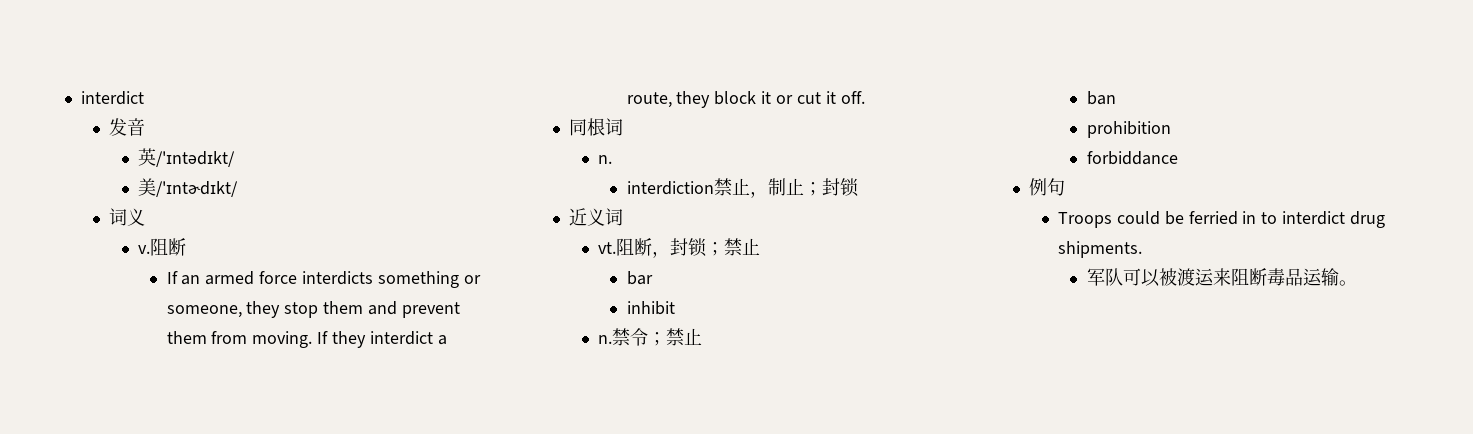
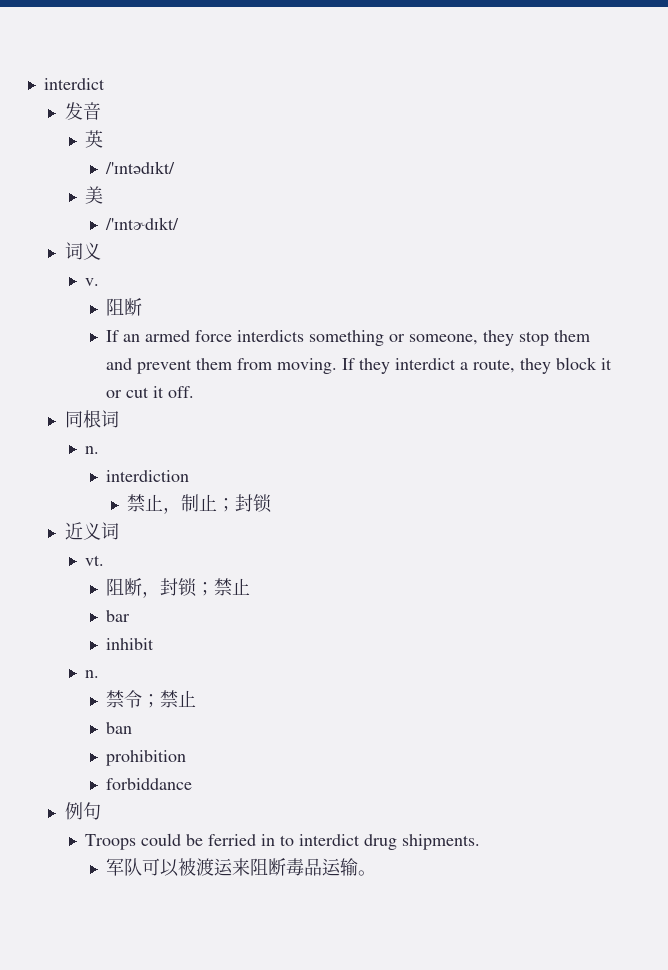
(156, 157) none -> (104, 139) //
(156, 187) none -> (104, 195) //
(150, 249) none -> (100, 282) //
(714, 188) none -> (190, 476) //
(616, 248) none -> (105, 560) //
(612, 339) none -> (100, 674) //

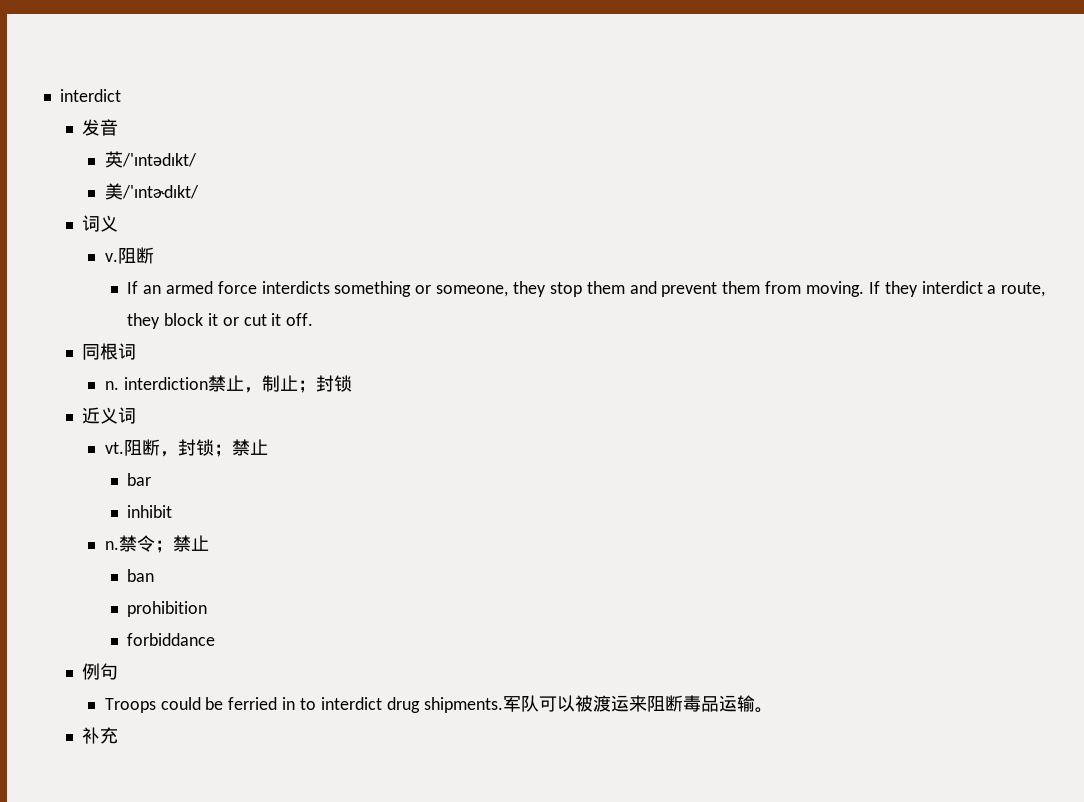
(104, 139) // -> (123, 159) none
(104, 195) // -> (123, 191) none
(100, 282) // -> (118, 257) none
(100, 450) // -> (119, 385) none
(190, 476) // -> (208, 383) none
(105, 560) // -> (124, 448) none
(100, 674) // -> (119, 545) none
(481, 842) // -> (503, 705) none
(377, 873) none -> [82,727,119,744] // 补充

